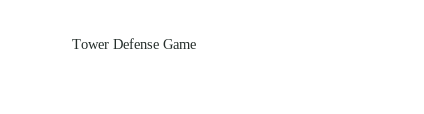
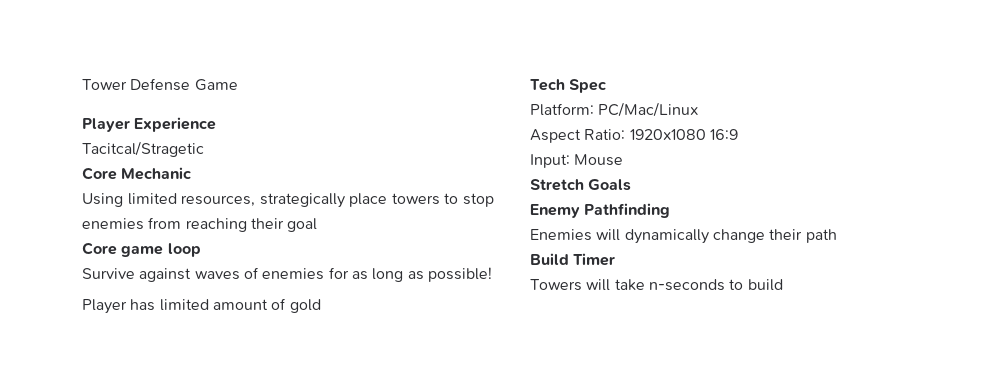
(196, 44) none -> [82,117,217,132] [82,141,204,157] [82,167,193,180] [82,193,494,208] [82,217,318,232] [82,242,201,257] [82,267,492,282] [82,298,321,314] [530,79,608,93] [530,102,699,117] [530,129,738,143] [530,154,624,168] [530,179,632,191] [530,203,671,218] [530,229,837,244] [530,253,616,266] [530,279,783,291] // Player Experience // Tacitcal/Stragetic // Core Mechanic // Using limited resources, strategically place towers to stop enemies from reaching their goal // Core game loop // Survive against waves of enemies for as long as possible! // Player has limited amount of gold // Tech Spec // Platform: PC/Mac/Linux // Aspect Ratio: 1920x1080 16:9 // Input: Mouse // Stretch Goals // Enemy Pathfinding // Enemies will dynamically change their path // Build Timer // Towers will take n-seconds to build

